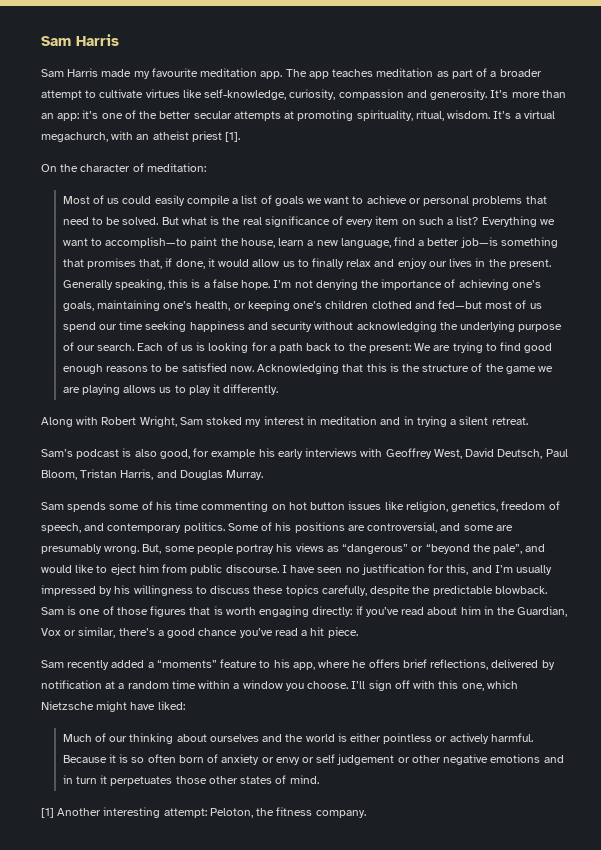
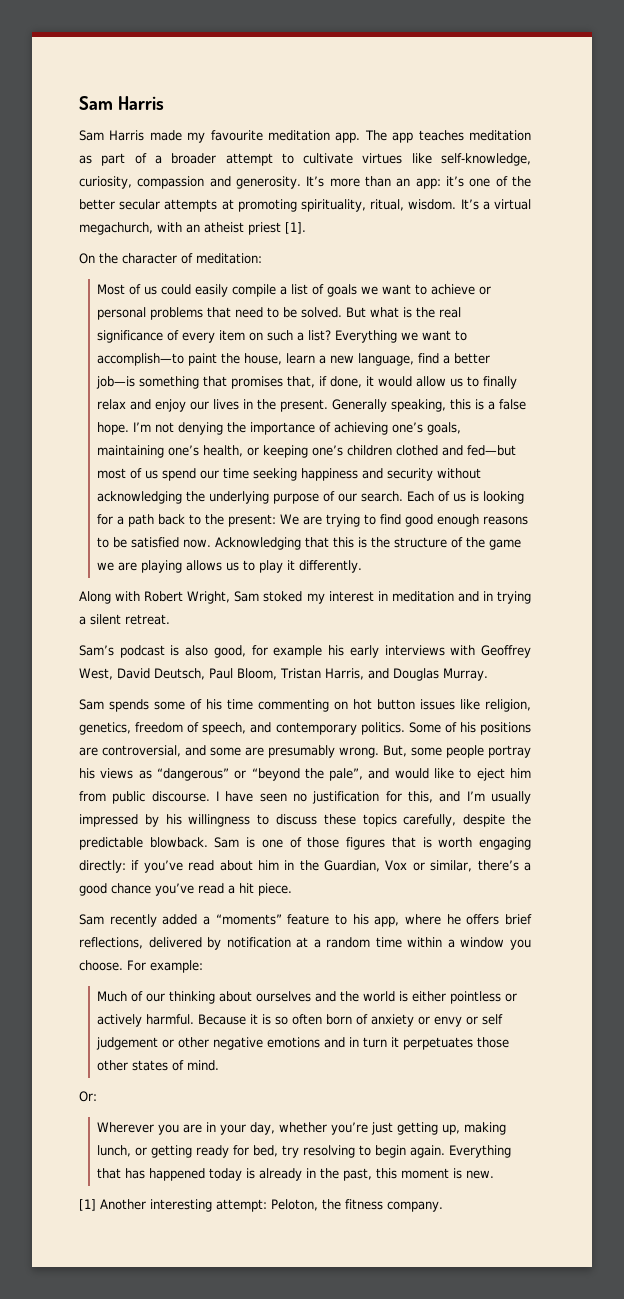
[351,680,518,691] [41,701,185,712] I’ll sign off with this one, which Nietzsche might have liked: -> [127,960,203,973] For example:
(319, 779) none -> [79,1091,97,1102] [97,1122,507,1135] [97,1145,512,1158] [97,1168,495,1181] // Or: // Wherever you are in your day, whether you’re just getting up, making lunch, or getting ready for bed, try resolving to begin again. Everything that has happened today is already in the past, this moment is new.

